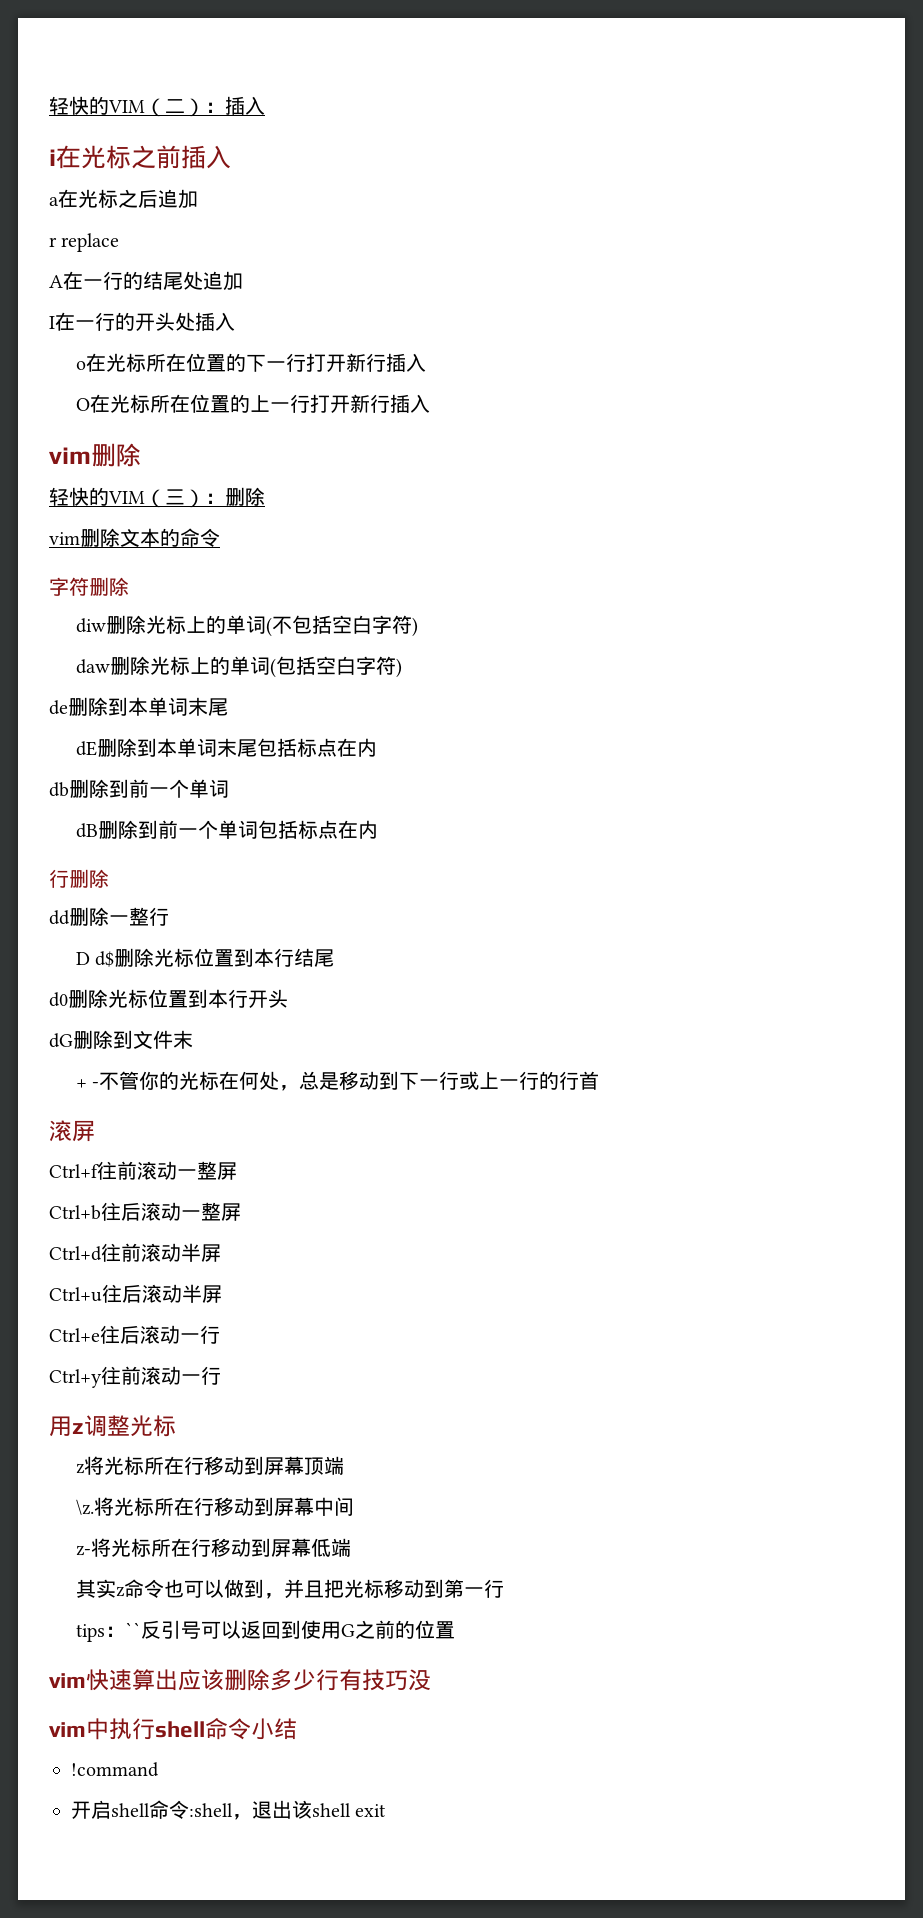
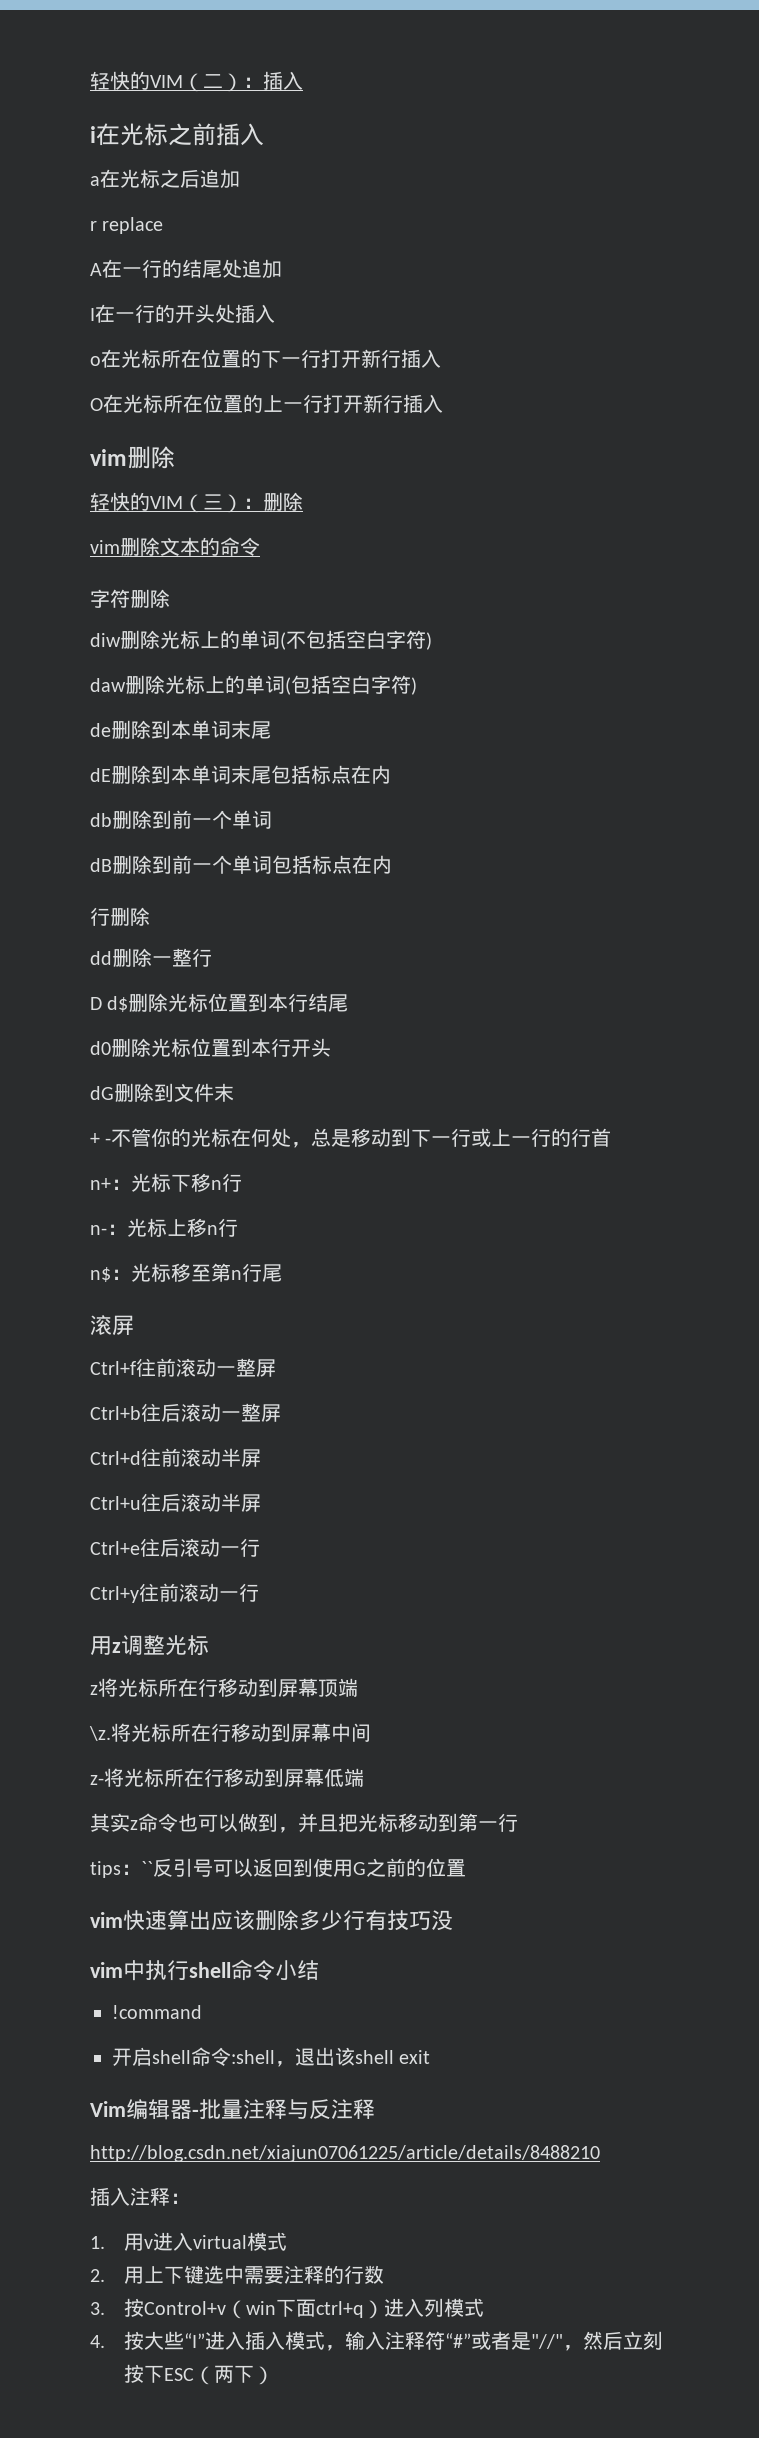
(599, 1080) none -> [90,1173,242,1192] [90,1218,238,1237] [90,1263,282,1282] // n+：光标下移n行 // n-：光标上移n行 // n$：光标移至第n行尾
(387, 1810) none -> [90,2099,375,2120] [90,2145,600,2162] [90,2187,190,2206] [90,2232,287,2251] [90,2265,384,2284] [90,2298,484,2319] [90,2331,663,2351] [123,2364,274,2385] // Vim编辑器-批量注释与反注释 // http://blog.csdn.net/xiajun07061225/article/details/8488210 // 插入注释： // 1.用v进入virtual模式 // 2.用上下键选中需要注释的行数 // 3.按Control+v（win下面ctrl+q）进入列模式 // 4.按大些“I”进入插入模式，输入注释符“#”或者是"//"，然后立刻按下ESC（两下）

